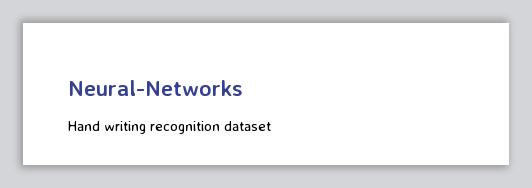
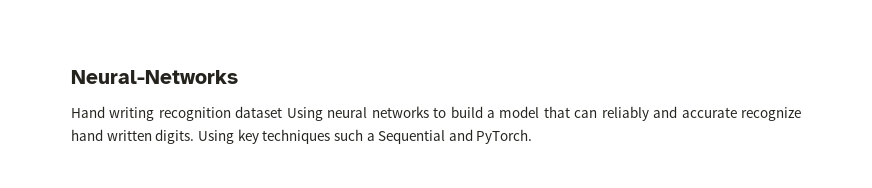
(271, 126) none -> [286,106,801,121] [71,129,533,144] Using neural networks to build a model that can reliably and accurate recognize hand written digits. Using key techniques such a Sequential and PyTorch.

